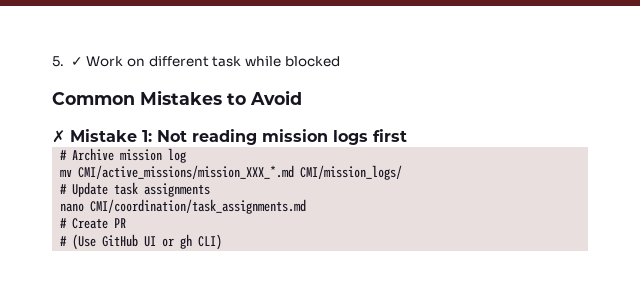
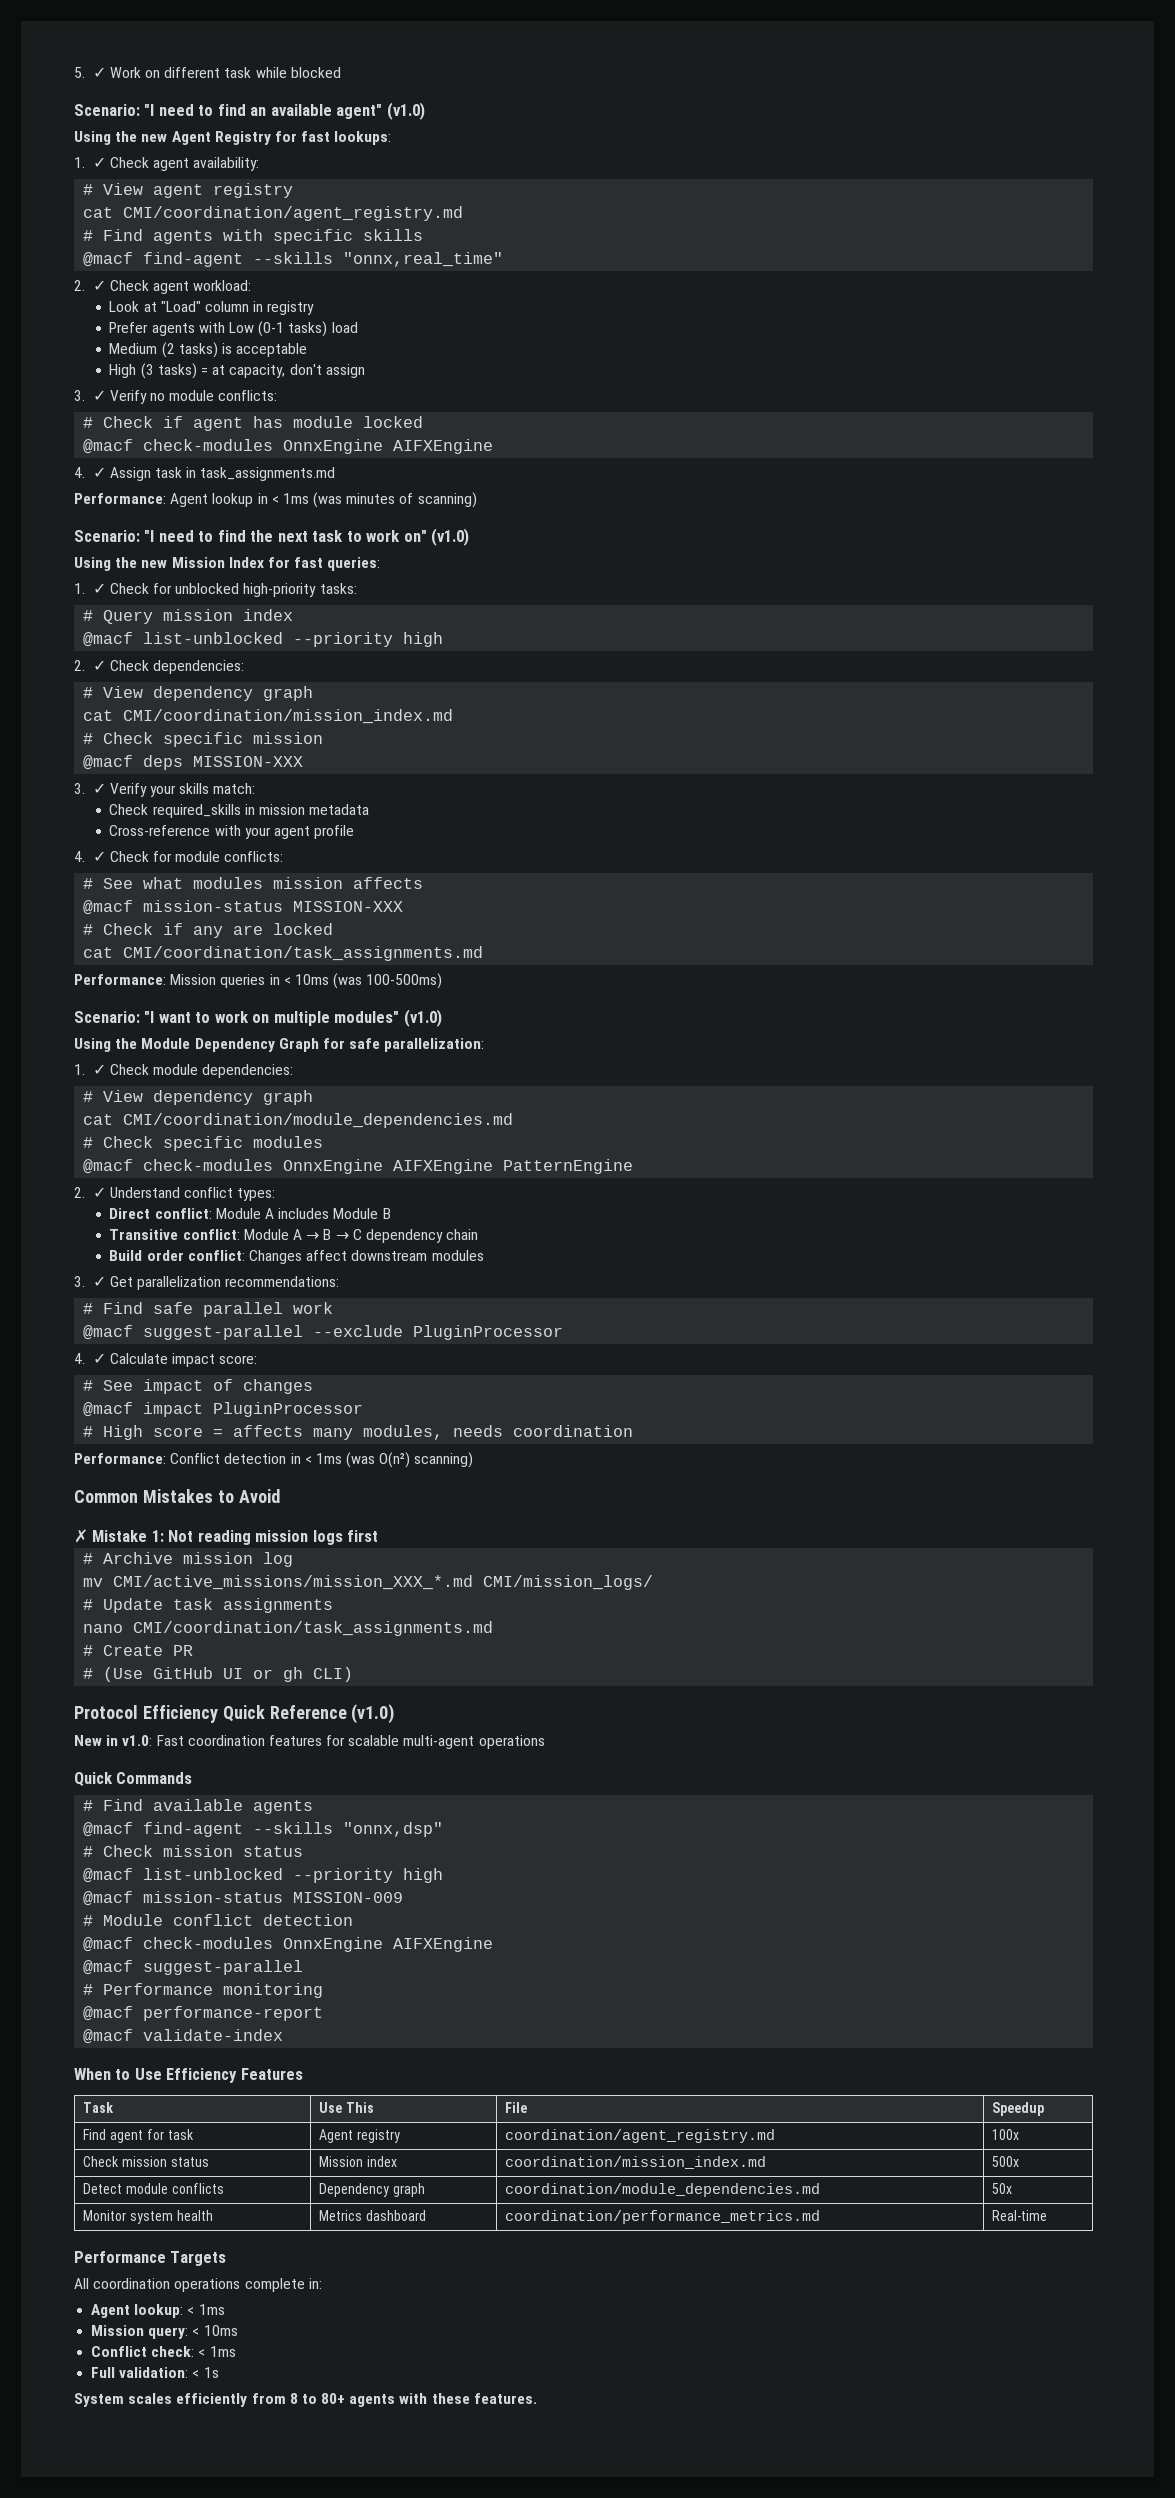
(340, 61) none -> [74,102,425,120] [74,131,392,145] [74,157,260,171] [83,183,294,198] [83,206,464,221] [83,229,424,244] [83,252,504,267] [74,280,252,294] [109,301,315,315] [109,321,358,337] [109,342,308,358] [109,363,365,379] [74,390,278,404] [83,416,424,431] [83,439,494,454] [74,467,336,481] [74,492,477,508] [74,528,470,546] [74,557,381,571] [74,583,357,597] [83,609,294,624] [83,632,444,647] [74,660,245,674] [83,686,314,701] [83,709,454,724] [83,732,324,747] [83,755,304,770] [74,783,256,797] [109,804,370,818] [109,825,355,839] [74,851,284,862] [83,877,424,889] [83,900,404,915] [83,923,334,938] [83,946,484,961] [74,973,443,989] [74,1009,442,1027] [74,1038,485,1052] [74,1064,294,1078] [83,1090,314,1105] [83,1113,514,1128] [83,1136,324,1151] [83,1159,634,1174] [74,1187,276,1201] [109,1208,391,1219] [109,1229,479,1243] [109,1250,484,1264] [74,1276,340,1290] [83,1302,334,1317] [83,1325,564,1340] [74,1353,258,1367] [83,1379,314,1394] [83,1402,364,1417] [83,1425,634,1440] [74,1452,474,1468] // Scenario: "I need to find an available agent" (v1.0) // Using the new Agent Registry for fast lookups: // 1. ✓ Check agent availability: // # View agent registry // cat CMI/coordination/agent_registry.md // # Find agents with specific skills // @macf find-agent --skills "onnx,real_time" // 2. ✓ Check agent workload: // Look at "Load" column in registry // Prefer agents with Low (0-1 tasks) load // Medium (2 tasks) is acceptable // High (3 tasks) = at capacity, don't assign // 3. ✓ Verify no module conflicts: // # Check if agent has module locked // @macf check-modules OnnxEngine AIFXEngine // 4. ✓ Assign task in task_assignments.md // Performance: Agent lookup in < 1ms (was minutes of scanning) // Scenario: "I need to find the next task to work on" (v1.0) // Using the new Mission Index for fast queries: // 1. ✓ Check for unblocked high-priority tasks: // # Query mission index // @macf list-unblocked --priority high // 2. ✓ Check dependencies: // # View dependency graph // cat CMI/coordination/mission_index.md // # Check specific mission // @macf deps MISSION-XXX // 3. ✓ Verify your skills match: // Check required_skills in mission metadata // Cross-reference with your agent profile // 4. ✓ Check for module conflicts: // # See what modules mission affects // @macf mission-status MISSION-XXX // # Check if any are locked // cat CMI/coordination/task_assignments.md // Performance: Mission queries in < 10ms (was 100-500ms) // Scenario: "I want to work on multiple modules" (v1.0) // Using the Module Dependency Graph for safe parallelization: // 1. ✓ Check module dependencies: // # View dependency graph // cat CMI/coordination/module_dependencies.md // # Check specific modules // @macf check-modules OnnxEngine AIFXEngine PatternEngine // 2. ✓ Understand conflict types: // Direct conflict: Module A includes Module B // Transitive conflict: Module A → B → C dependency chain // Build order conflict: Changes affect downstream modules // 3. ✓ Get parallelization recommendations: // # Find safe parallel work // @macf suggest-parallel --exclude PluginProcessor // 4. ✓ Calculate impact score: // # See impact of changes // @macf impact PluginProcessor // # High score = affects many modules, needs coordination // Performance: Conflict detection in < 1ms (was O(n²) scanning)
(223, 242) none -> [74,1704,395,1724] [74,1735,545,1749] [74,1772,193,1786] [83,1799,314,1814] [83,1822,444,1837] [83,1845,304,1857] [83,1868,444,1883] [83,1891,404,1906] [83,1914,354,1926] [83,1937,494,1952] [83,1960,304,1975] [83,1983,324,1998] [83,2006,324,2021] [83,2029,284,2044] [74,2068,303,2083] [83,2102,115,2113] [319,2102,375,2113] [505,2102,528,2113] [992,2102,1045,2116] [83,2129,194,2143] [319,2129,401,2143] [505,2129,776,2143] [992,2129,1020,2140] [83,2156,209,2167] [319,2156,398,2167] [505,2156,767,2169] [992,2156,1020,2167] [83,2183,224,2194] [319,2183,426,2197] [505,2183,821,2197] [992,2183,1013,2194] [83,2210,213,2224] [319,2210,427,2221] [505,2210,821,2224] [992,2210,1048,2221] [74,2251,227,2266] [74,2278,322,2292] [91,2304,225,2318] [91,2325,238,2339] [91,2346,236,2357] [91,2367,219,2378] [74,2393,537,2407] // Protocol Efficiency Quick Reference (v1.0) // New in v1.0: Fast coordination features for scalable multi-agent operations // Quick Commands // # Find available agents // @macf find-agent --skills "onnx,dsp" // # Check mission status // @macf list-unblocked --priority high // @macf mission-status MISSION-009 // # Module conflict detection // @macf check-modules OnnxEngine AIFXEngine // @macf suggest-parallel // # Performance monitoring // @macf performance-report // @macf validate-index // When to Use Efficiency Features // Task | Use This | File | Speedup // Find agent for task | Agent registry | coordination/agent_registry.md | 100x // Check mission status | Mission index | coordination/mission_index.md | 500x // Detect module conflicts | Dependency graph | coordination/module_dependencies.md | 50x // Monitor system health | Metrics dashboard | coordination/performance_metrics.md | Real-time // Performance Targets // All coordination operations complete in: // Agent lookup: < 1ms // Mission query: < 10ms // Conflict check: < 1ms // Full validation: < 1s // System scales efficiently from 8 to 80+ agents with these features.

